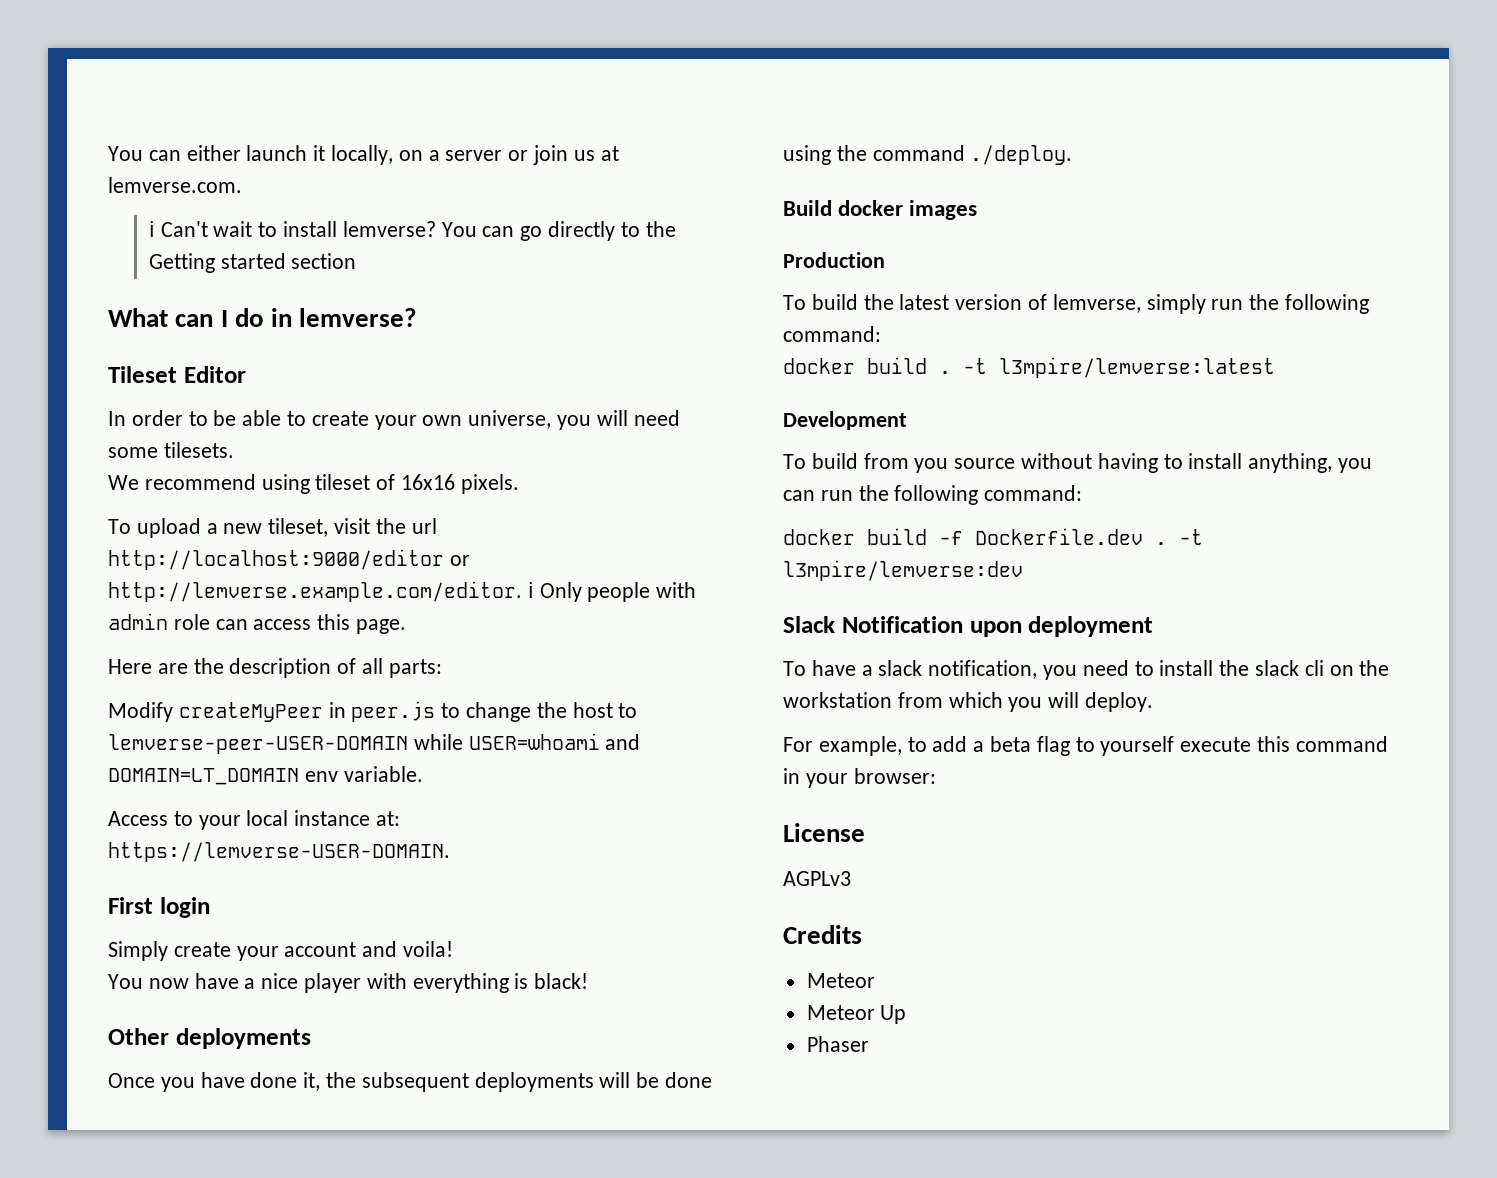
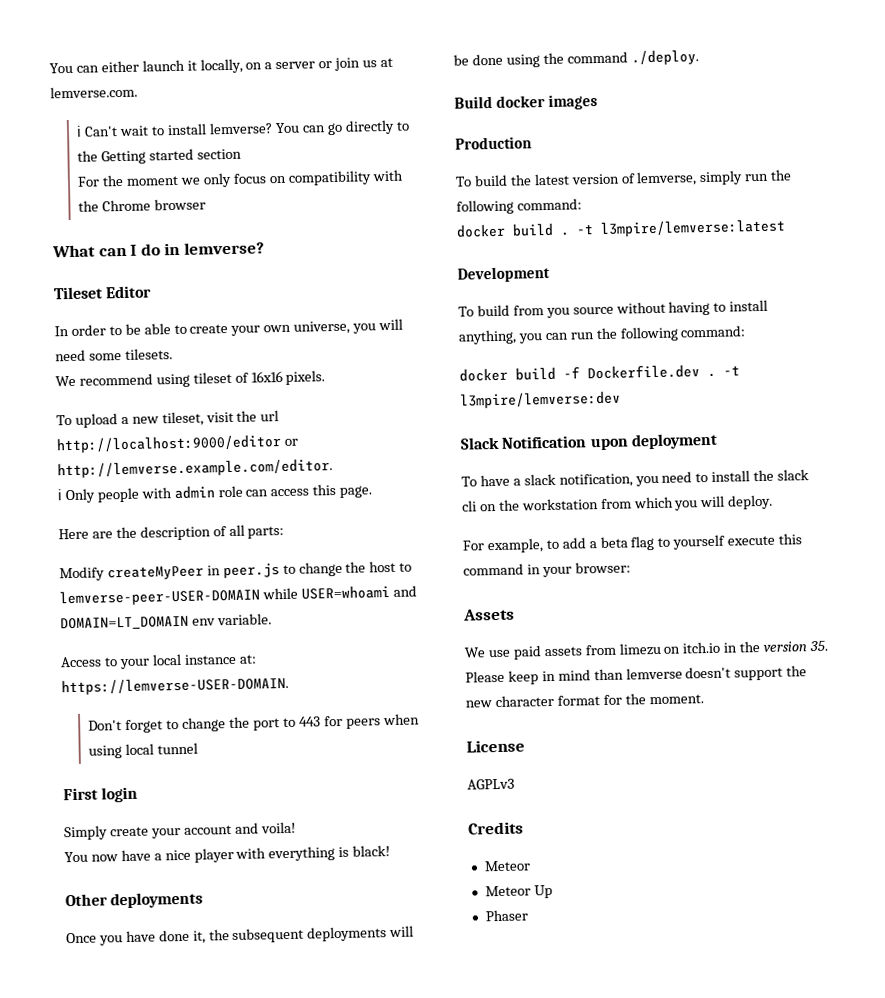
(357, 261) none -> [77,169,403,188] [78,198,207,212] // For the moment we only focus on compatibility with the Chrome browser
(522, 591) none -> (333, 468) //
(450, 852) none -> [88,713,420,734] [88,742,199,759] // Don't forget to change the port to 443 for peers when using local tunnel
(936, 776) none -> [463,608,515,621] [464,640,829,660] [465,665,808,685] [465,693,704,708] // Assets // We use paid assets from limezu on itch.io in the version 35. Please keep in mind than lemverse doesn't support the new character format for the moment.

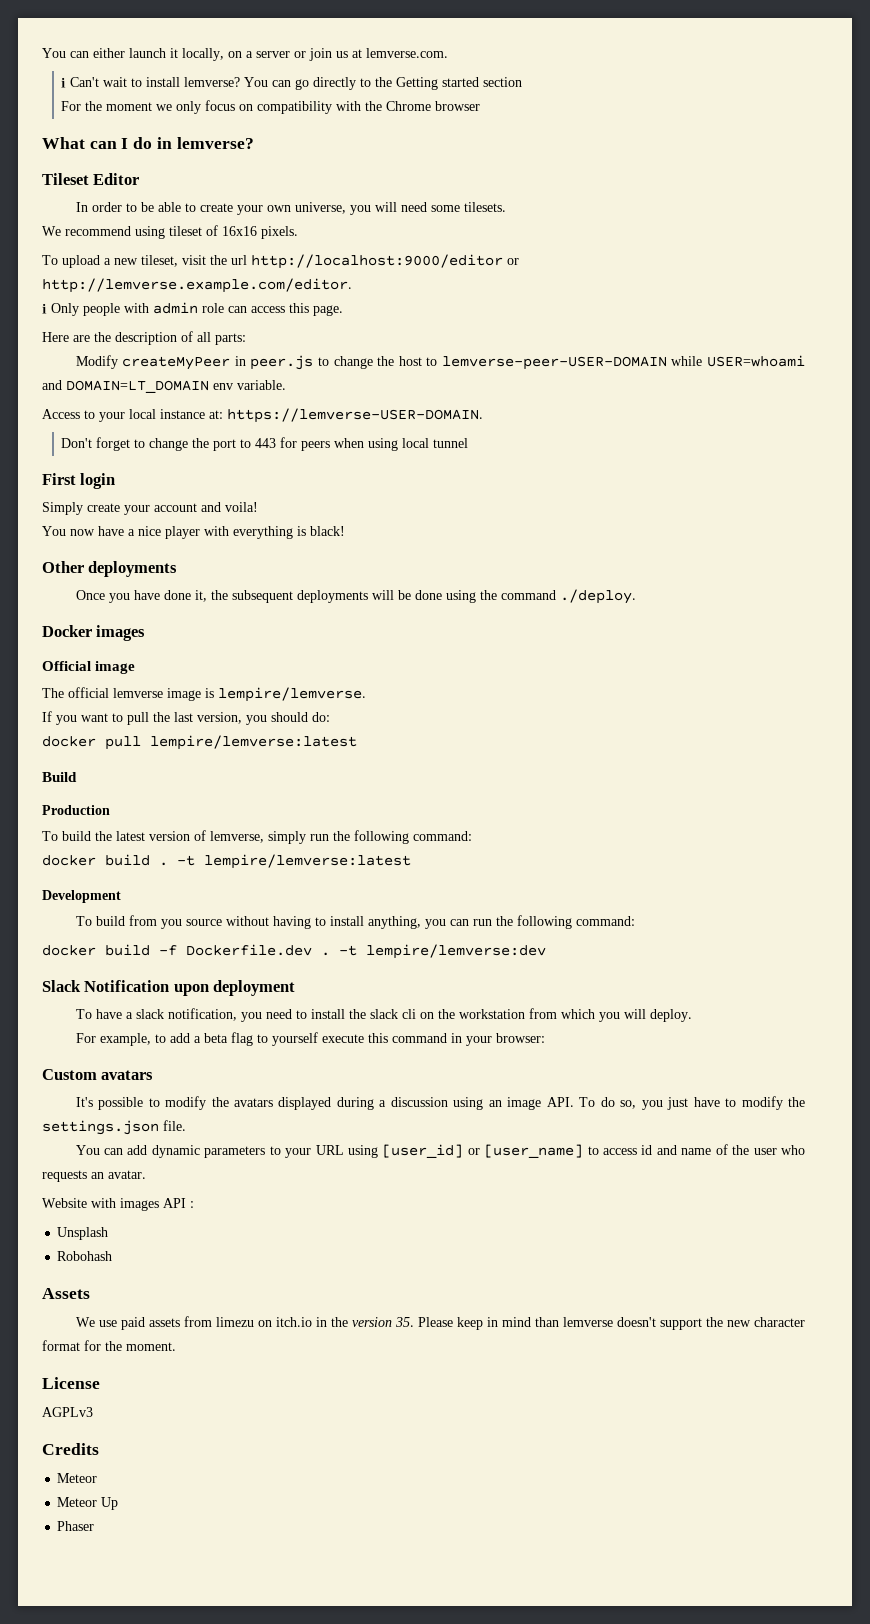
(699, 57) none -> [42,625,146,641] [42,661,136,674] [42,687,366,702] [42,711,330,725] [42,735,357,750] // Docker images // Official image // The official lemverse image is lempire/lemverse. // If you want to pull the last version, you should do: // docker pull lempire/lemverse:latest
[496,93,599,110] docker images -> (77, 777) none
[600,218,786,237] l3mpire/lemverse:latest -> [204,854,411,869] lempire/lemverse:latest
[460,390,621,409] l3mpire/lemverse:dev -> [366,944,546,959] lempire/lemverse:dev
(631, 567) none -> [42,1069,154,1080] [75,1096,805,1110] [42,1120,186,1135] [75,1144,806,1158] [42,1170,146,1182] [42,1198,194,1211] [57,1227,109,1240] [57,1251,113,1261] // Custom avatars // It's possible to modify the avatars displayed during a discussion using an image API. To do so, you just have to modify the settings.json file. // You can add dynamic parameters to your URL using [user_id] or [user_name] to access id and name of the user who requests an avatar. // Website with images API : // Unsplash // Robohash

